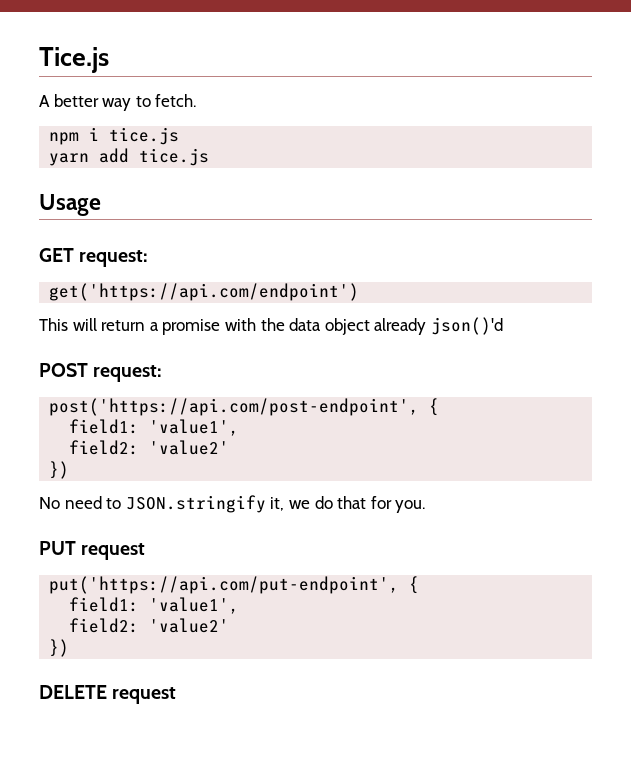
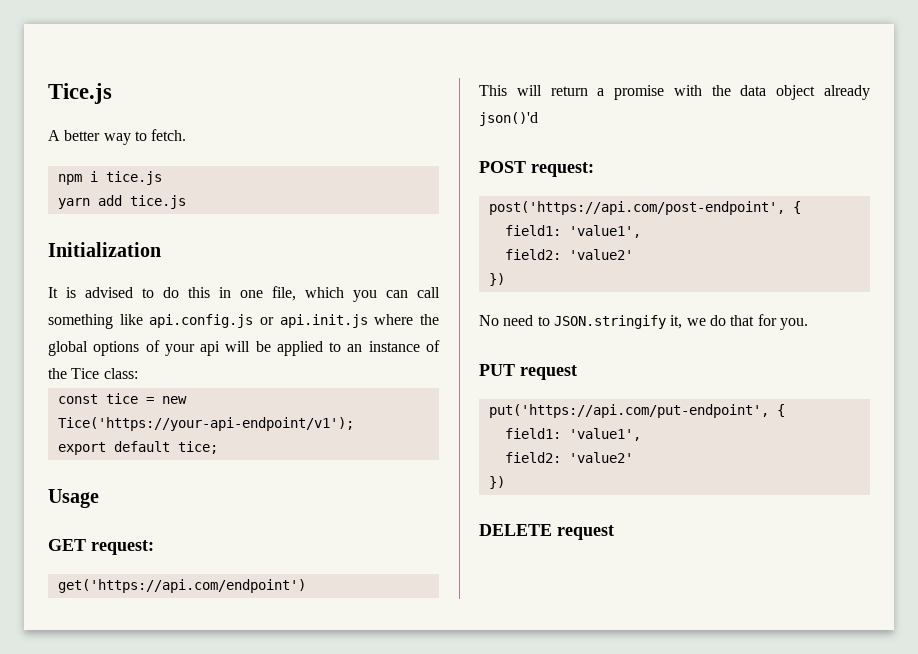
(210, 157) none -> [48,242,161,257] [48,286,440,302] [48,314,440,329] [48,340,440,356] [48,368,138,379] [57,393,187,404] [57,417,354,431] [57,441,218,455] // Initialization // It is advised to do this in one file, which you can call something like api.config.js or api.init.js where the global options of your api will be applied to an instance of the Tice class: // const tice = new Tice('https://your-api-endpoint/v1'); // export default tice;

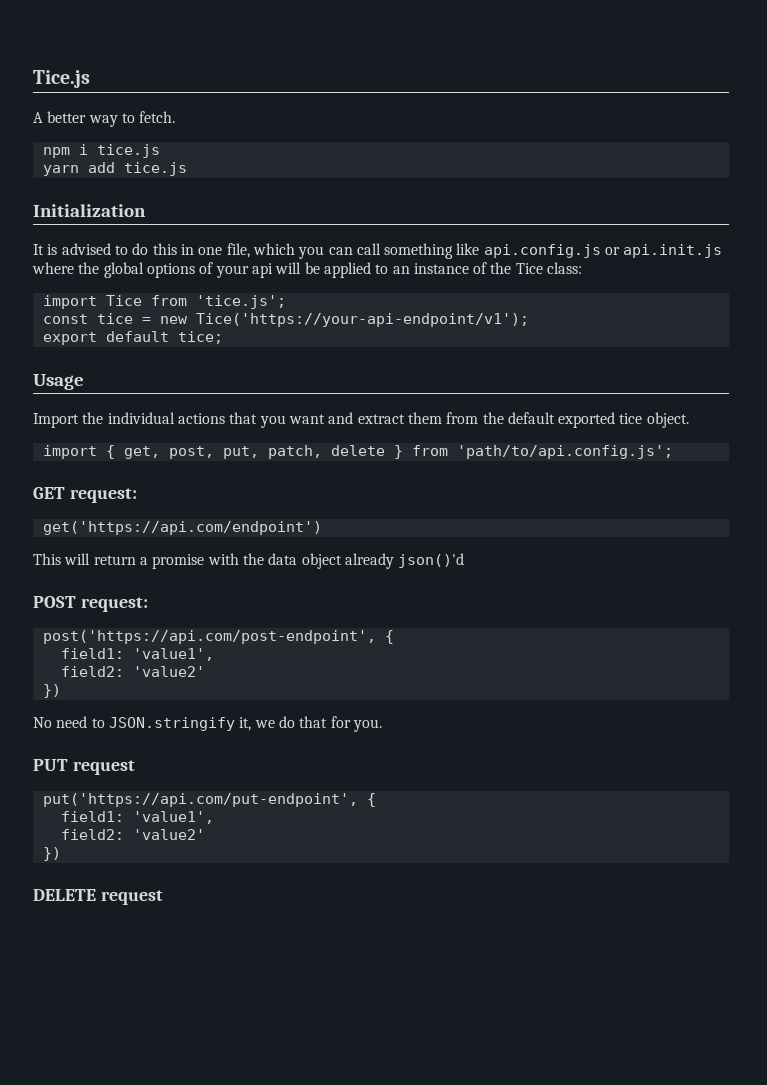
(138, 373) none -> [42,295,286,309] // import Tice from 'tice.js';
(99, 498) none -> [33,412,689,428] [42,445,673,459] // Import the individual actions that you want and extract them from the default exported tice object. // import { get, post, put, patch, delete } from 'path/to/api.config.js';

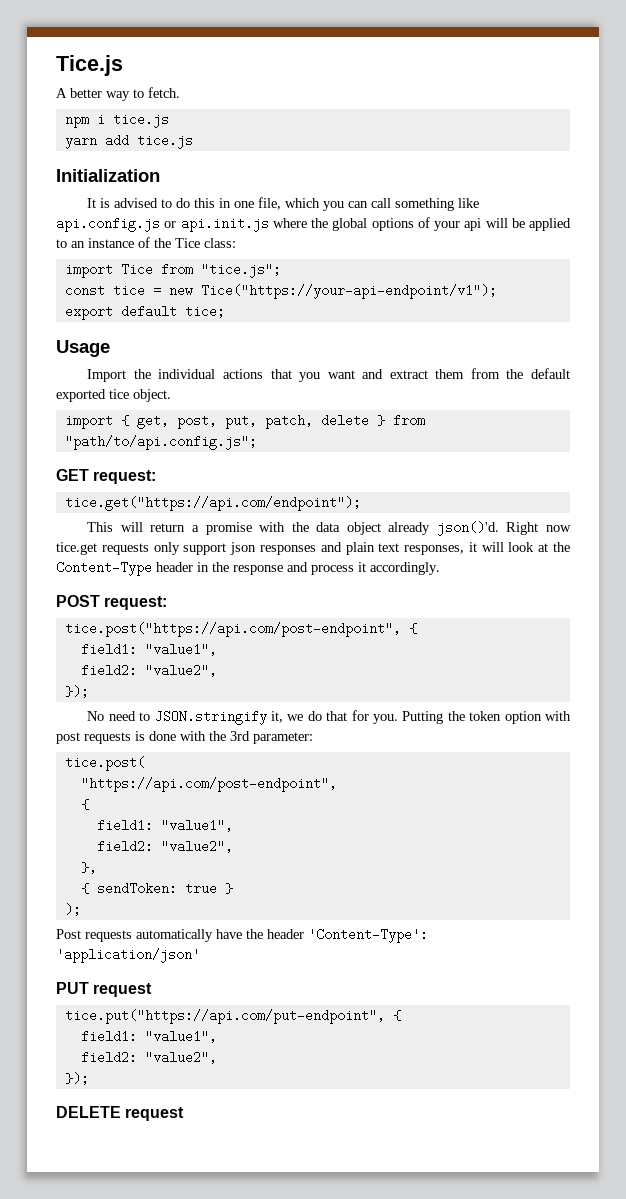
[195,295,286,309] 'tice.js'; -> [200,263,281,278] "tice.js";
[195,313,529,327] Tice('https://your-api-endpoint/v1'); -> [200,284,497,299] Tice("https://your-api-endpoint/v1");
[456,445,673,459] 'path/to/api.config.js'; -> [64,435,257,450] "path/to/api.config.js";
[42,521,322,535] get('https://api.com/endpoint') -> [64,496,361,511] tice.get("https://api.com/endpoint");
[398,553,465,568] json()'d -> [436,521,571,536] [56,542,570,555] [56,561,440,576] json()'d. Right now tice.get requests only support json responses and plain text responses, it will look at the Content-Type header in the response and process it accordingly.
[42,630,394,644] [60,648,214,661] [60,666,205,677] [42,684,61,698] post('https://api.com/post-endpoint', { // field1: 'value1', // field2: 'value2' // }) -> [64,622,417,637] [80,643,217,656] [80,664,217,677] [64,685,89,698] tice.post("https://api.com/post-endpoint", { // field1: "value1", // field2: "value2", // });
(382, 725) none -> [402,711,571,724] [56,731,313,744] [64,756,145,771] [80,777,337,792] [80,799,89,810] [96,819,233,832] [96,840,233,853] [80,861,97,874] [80,882,233,895] [64,903,81,916] [56,928,428,943] [56,948,200,963] Putting the token option with post requests is done with the 3rd parameter: // tice.post( // "https://api.com/post-endpoint", // { // field1: "value1", // field2: "value2", // }, // { sendToken: true } // ); // Post requests automatically have the header 'Content-Type': 'application/json'
[42,793,376,807] [60,811,214,824] [60,829,205,840] [42,847,61,861] put('https://api.com/put-endpoint', { // field1: 'value1', // field2: 'value2' // }) -> [64,1009,401,1024] [80,1030,217,1043] [80,1051,217,1064] [64,1072,89,1085] tice.put("https://api.com/put-endpoint", { // field1: "value1", // field2: "value2", // });

